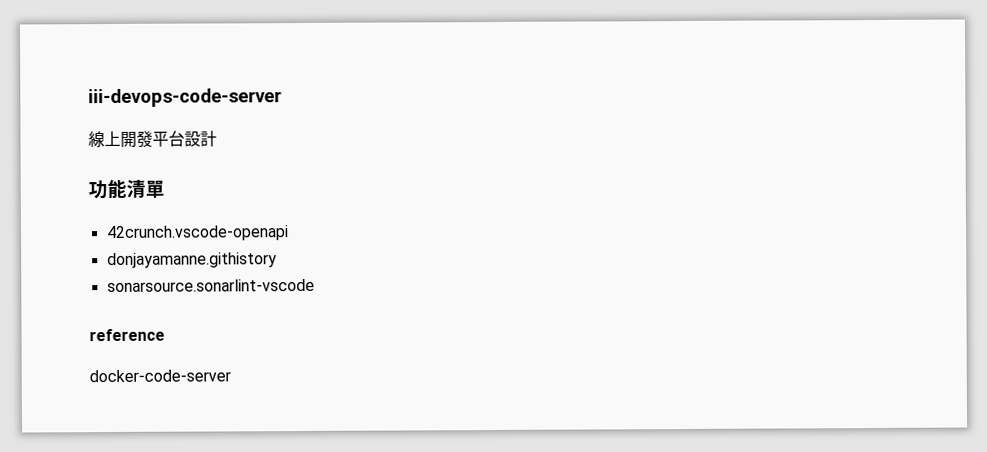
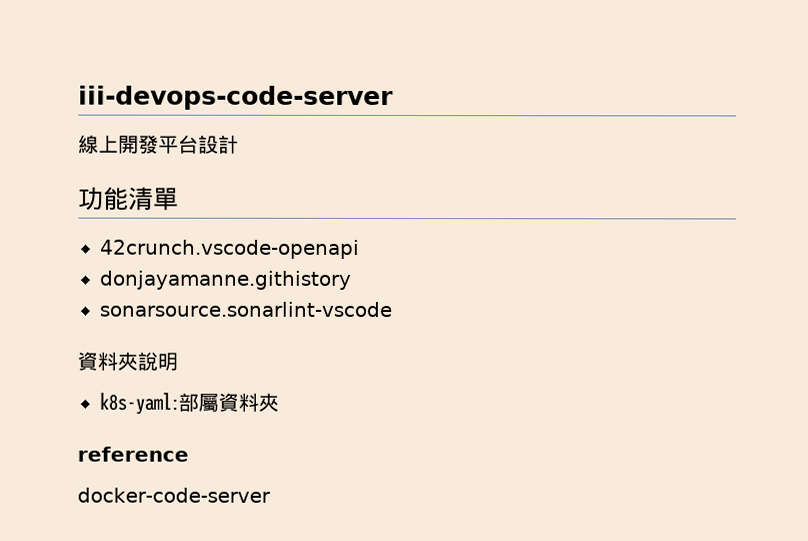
(315, 285) none -> [77,351,178,371] [99,392,279,415] // 資料夾說明 // k8s-yaml:部屬資料夾

